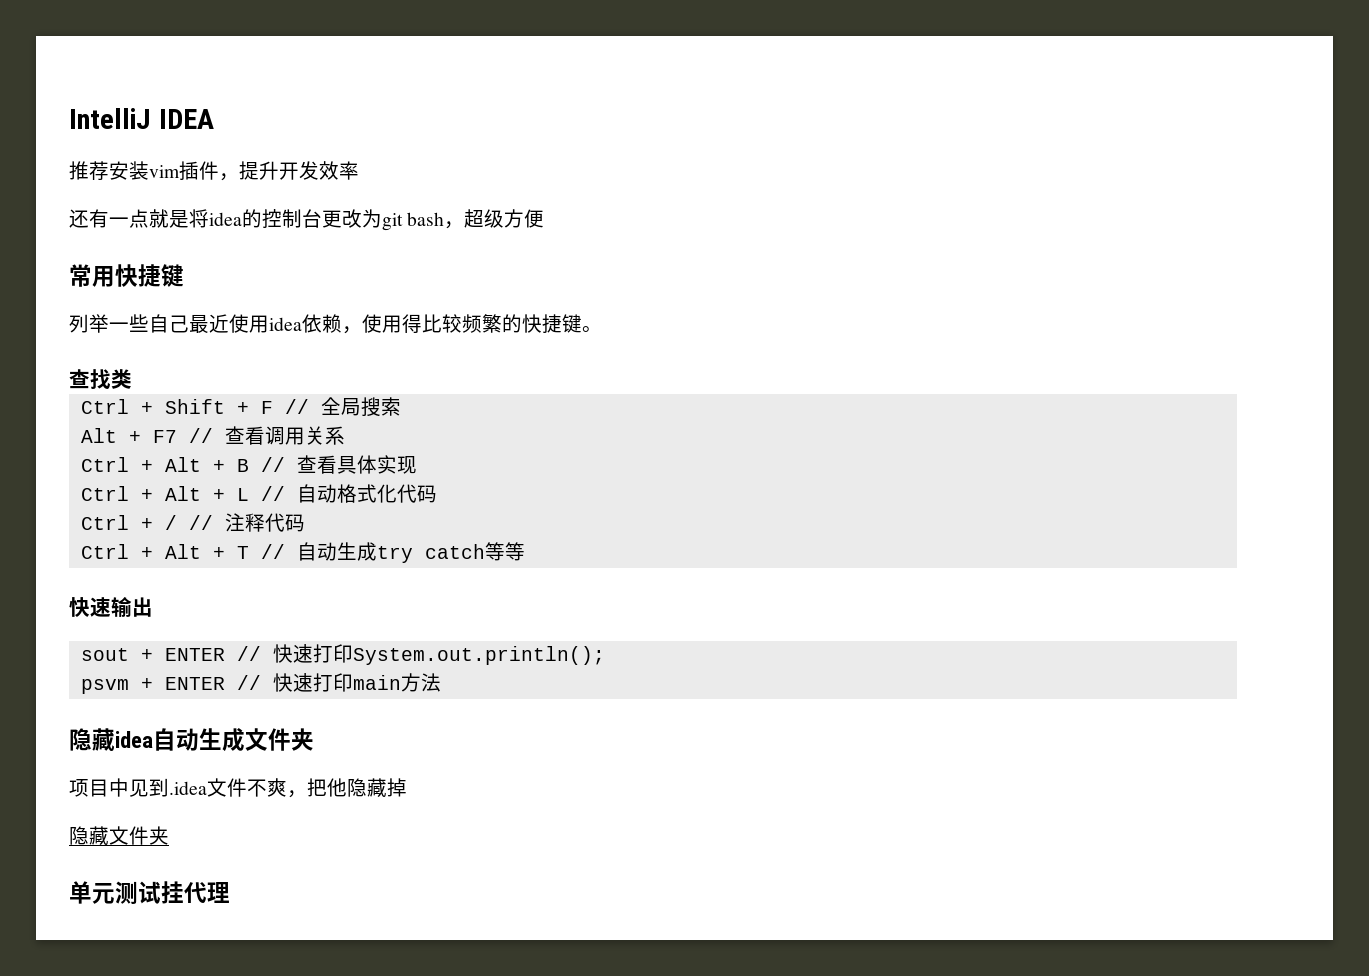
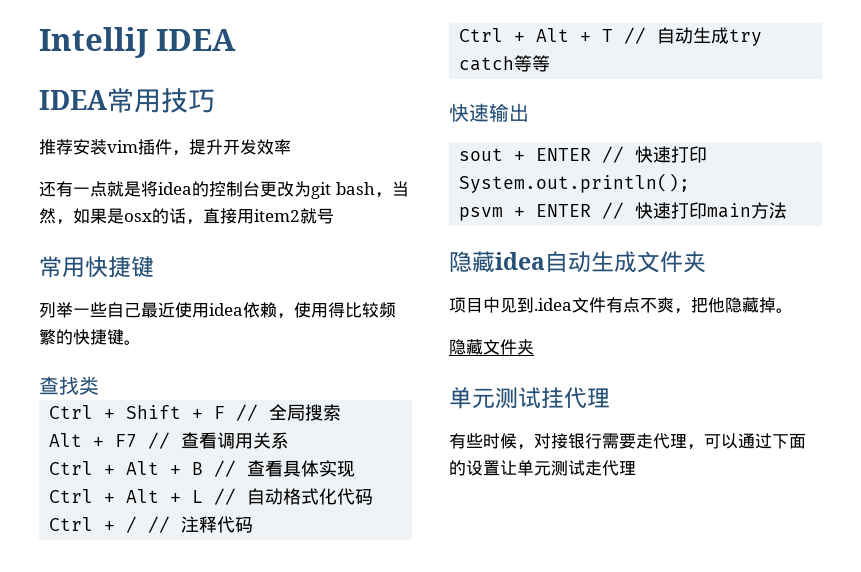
(214, 119) none -> [39,88,215,113] // IDEA常用技巧
[464,209,545,228] 超级方便 -> [391,181,409,197] [39,208,334,225] 当然，如果是osx的话，直接用item2就号
(247, 787) none -> [606,297,640,313] 有点
(407, 787) none -> [776,308,793,313] 。
(230, 892) none -> [449,433,806,450] [449,460,636,476] // 有些时候，对接银行需要走代理，可以通过下面的设置让单元测试走代理

